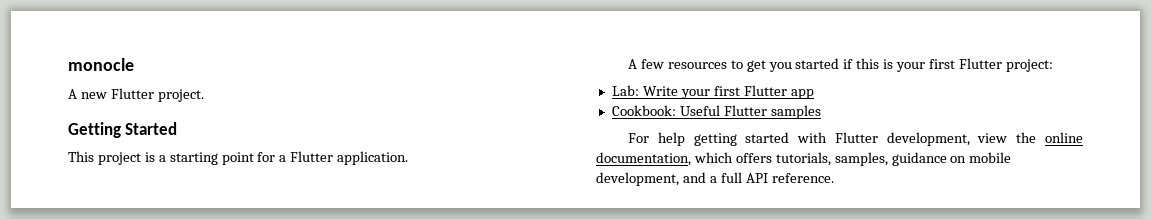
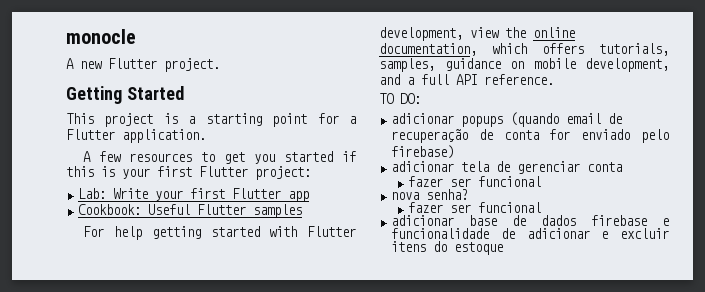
(834, 178) none -> [379,93,421,104] [391,112,623,127] [391,129,669,143] [391,145,455,159] [391,161,623,174] [407,176,541,187] [391,189,469,200] [407,202,541,213] [391,215,669,226] [391,228,669,239] [391,241,504,255] // TO DO: // adicionar popups (quando email de recuperação de conta for enviado pelo firebase) // adicionar tela de gerenciar conta // fazer ser funcional // nova senha? // fazer ser funcional // adicionar base de dados firebase e funcionalidade de adicionar e excluir itens do estoque

